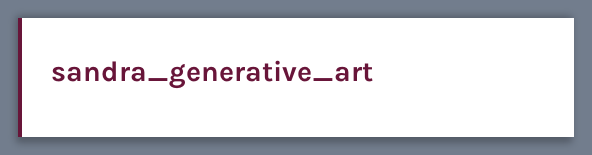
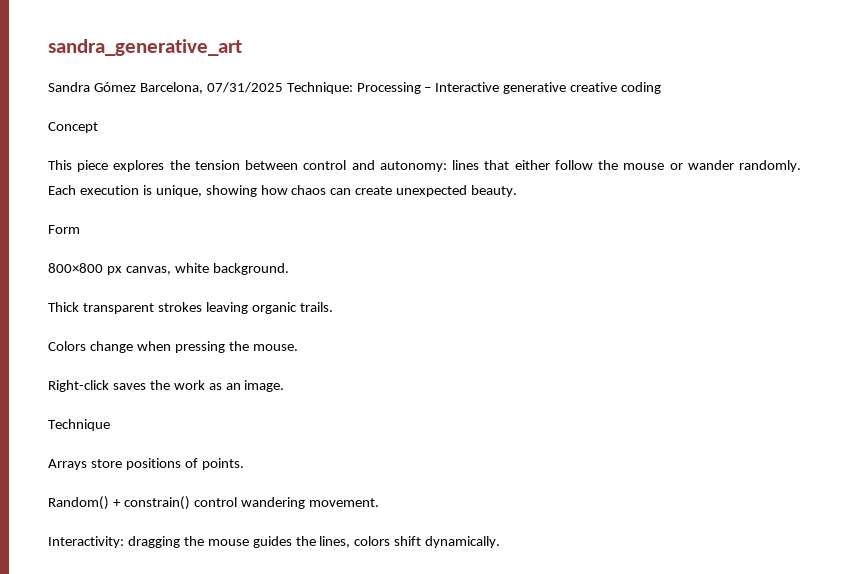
(373, 74) none -> [48,82,662,94] [48,122,98,133] [48,160,802,172] [48,185,518,197] [48,225,80,234] [48,263,289,275] [48,302,333,314] [48,341,298,353] [48,380,285,392] [48,419,110,431] [48,458,244,470] [48,496,379,510] [48,536,501,548] // Sandra Gómez Barcelona, 07/31/2025 Technique: Processing – Interactive generative creative coding // Concept // This piece explores the tension between control and autonomy: lines that either follow the mouse or wander randomly. Each execution is unique, showing how chaos can create unexpected beauty. // Form // 800×800 px canvas, white background. // Thick transparent strokes leaving organic trails. // Colors change when pressing the mouse. // Right-click saves the work as an image. // Technique // Arrays store positions of points. // Random() + constrain() control wandering movement. // Interactivity: dragging the mouse guides the lines, colors shift dynamically.

